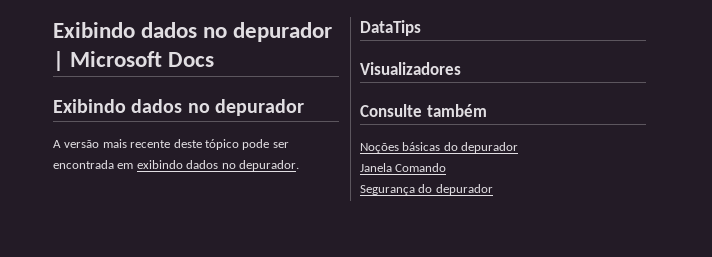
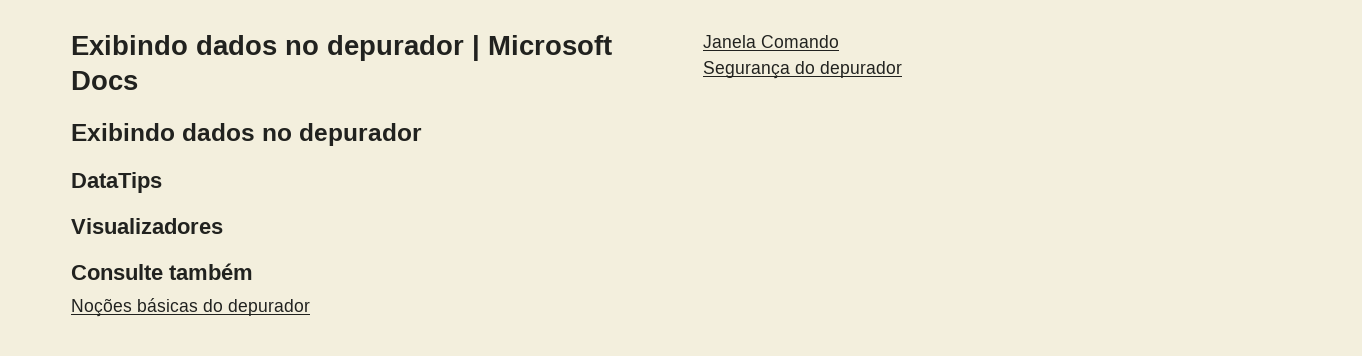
[53,139,289,150] [53,160,299,171] // A versão mais recente deste tópico pode ser encontrada em exibindo dados no depurador. -> (422, 134) none

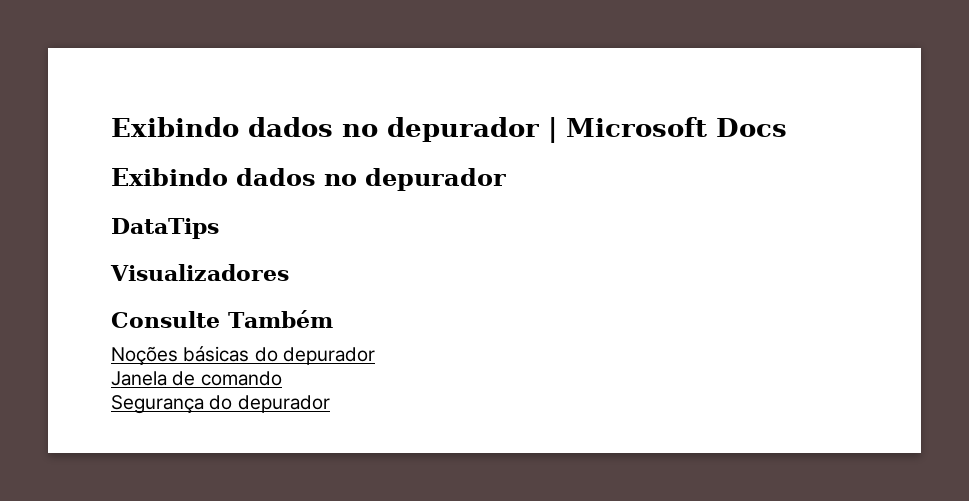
[169,263,253,280] também -> [228,310,333,328] Também
[761,35,839,48] Comando -> [172,371,282,386] de comando

